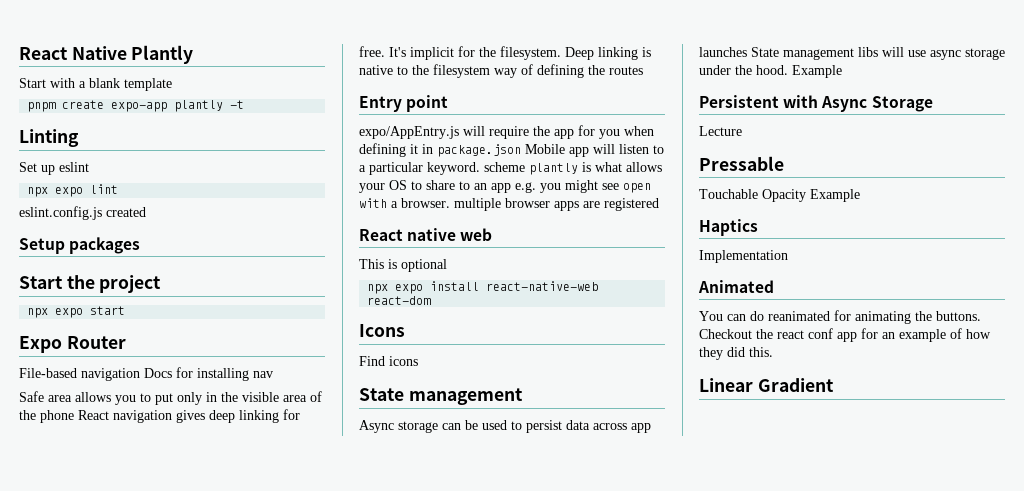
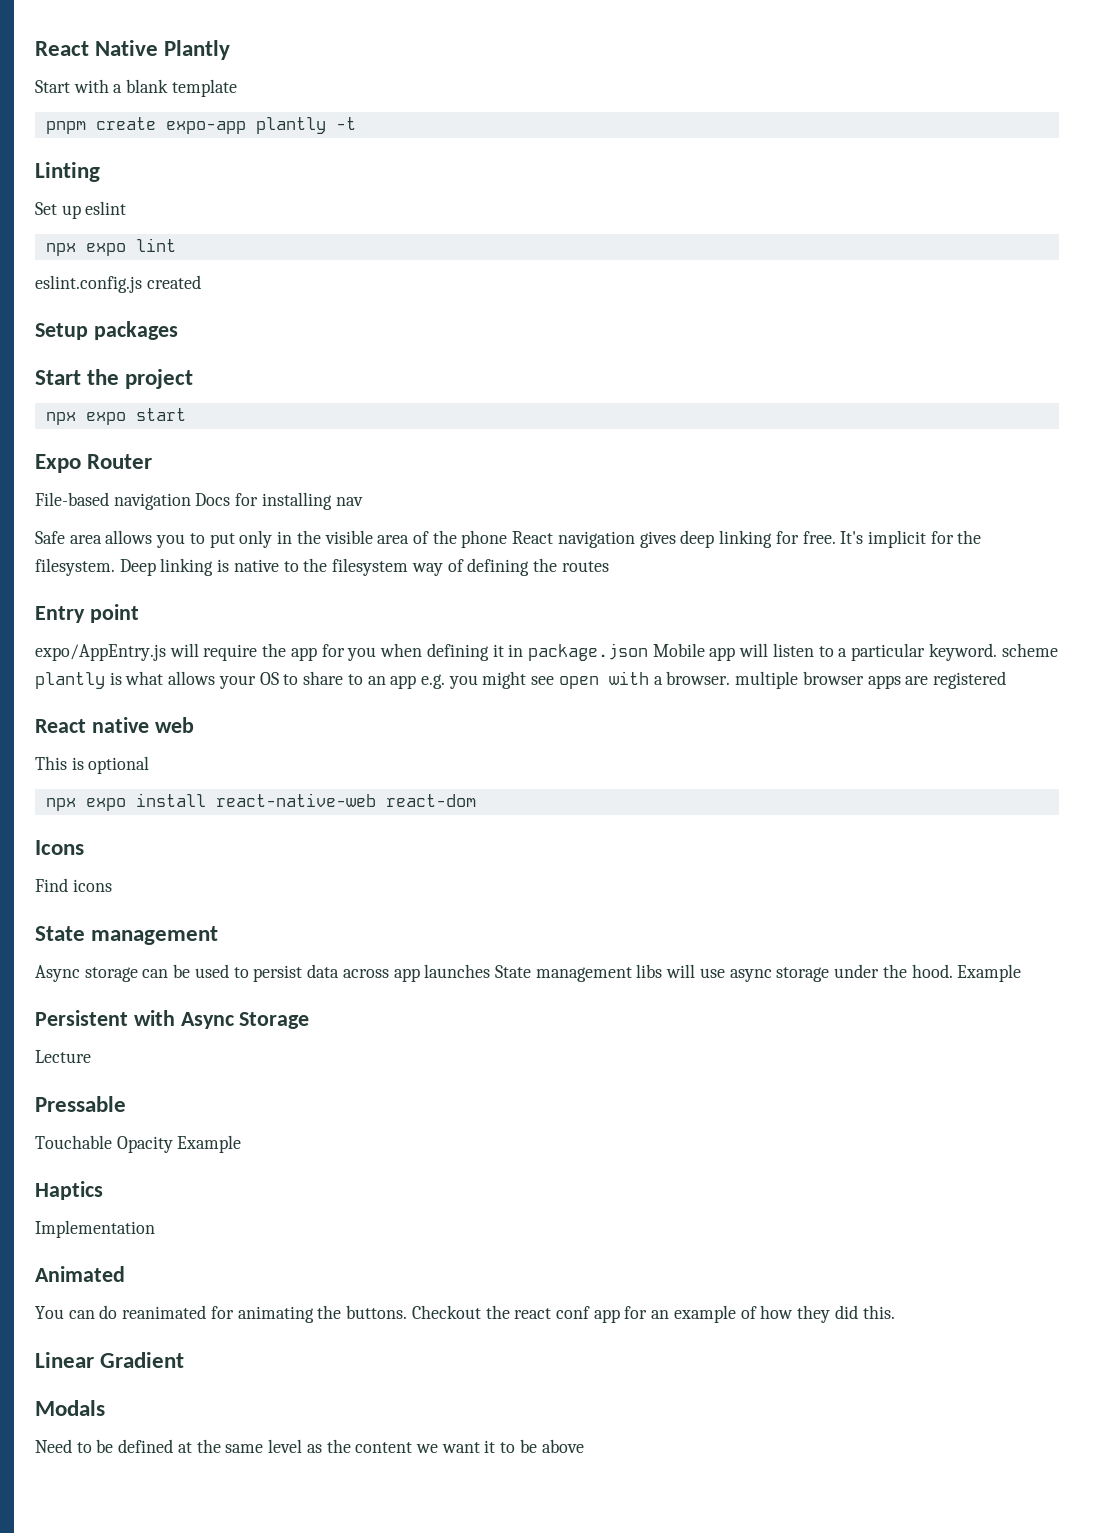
(834, 385) none -> [35,1400,105,1416] [35,1439,584,1453] // Modals // Need to be defined at the same level as the content we want it to be above

